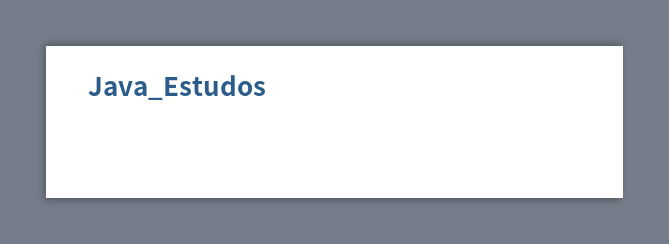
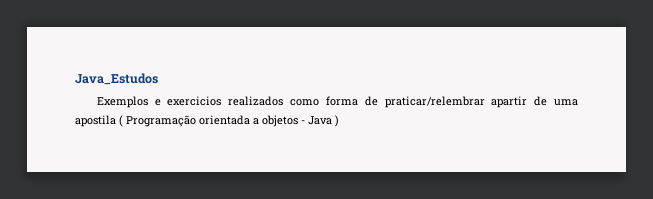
(266, 87) none -> [96,96,578,108] [75,115,339,127] // Exemplos e exercicios realizados como forma de praticar/relembrar apartir de uma apostila ( Programação orientada a objetos - Java )

